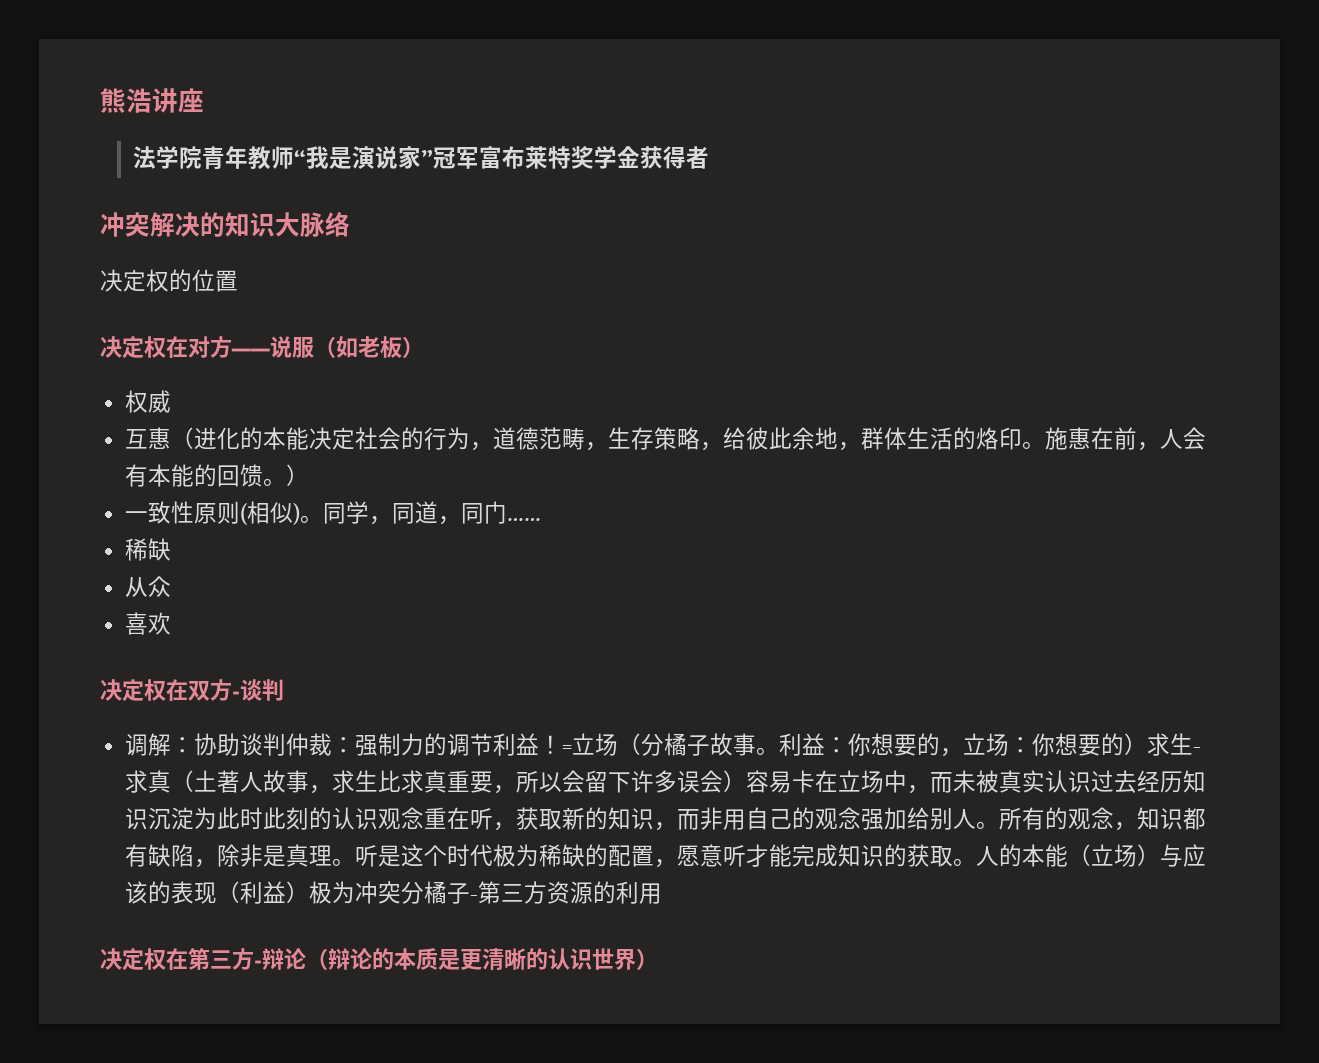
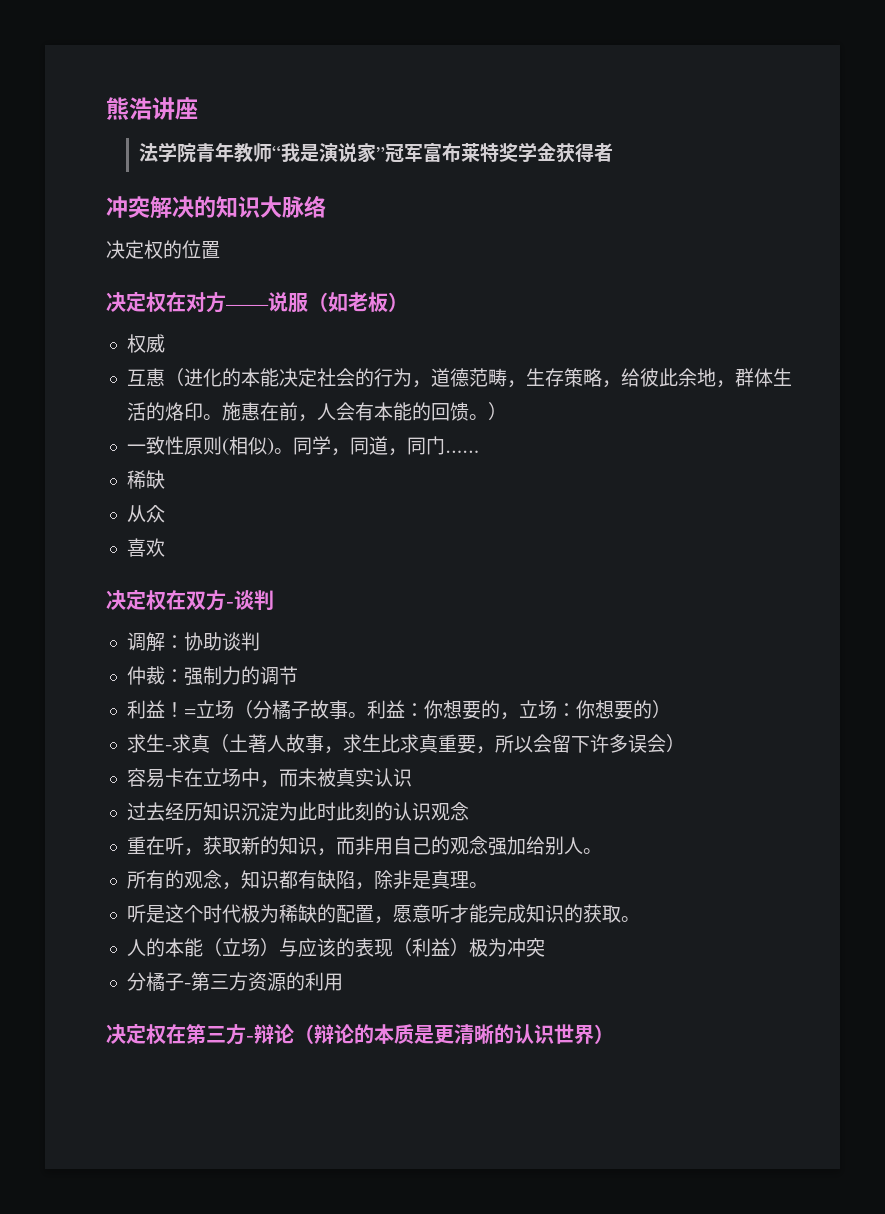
(286, 744) none -> (260, 641) //
(493, 744) none -> (298, 675) //
(1147, 744) none -> (671, 709) //
(746, 781) none -> (685, 743) //
(1091, 782) none -> (412, 777) //
(424, 818) none -> (469, 811) //
(999, 825) none -> (602, 851) //
(355, 862) none -> (488, 885) //
(976, 862) none -> (640, 919) //
(401, 892) none -> (545, 947) //

